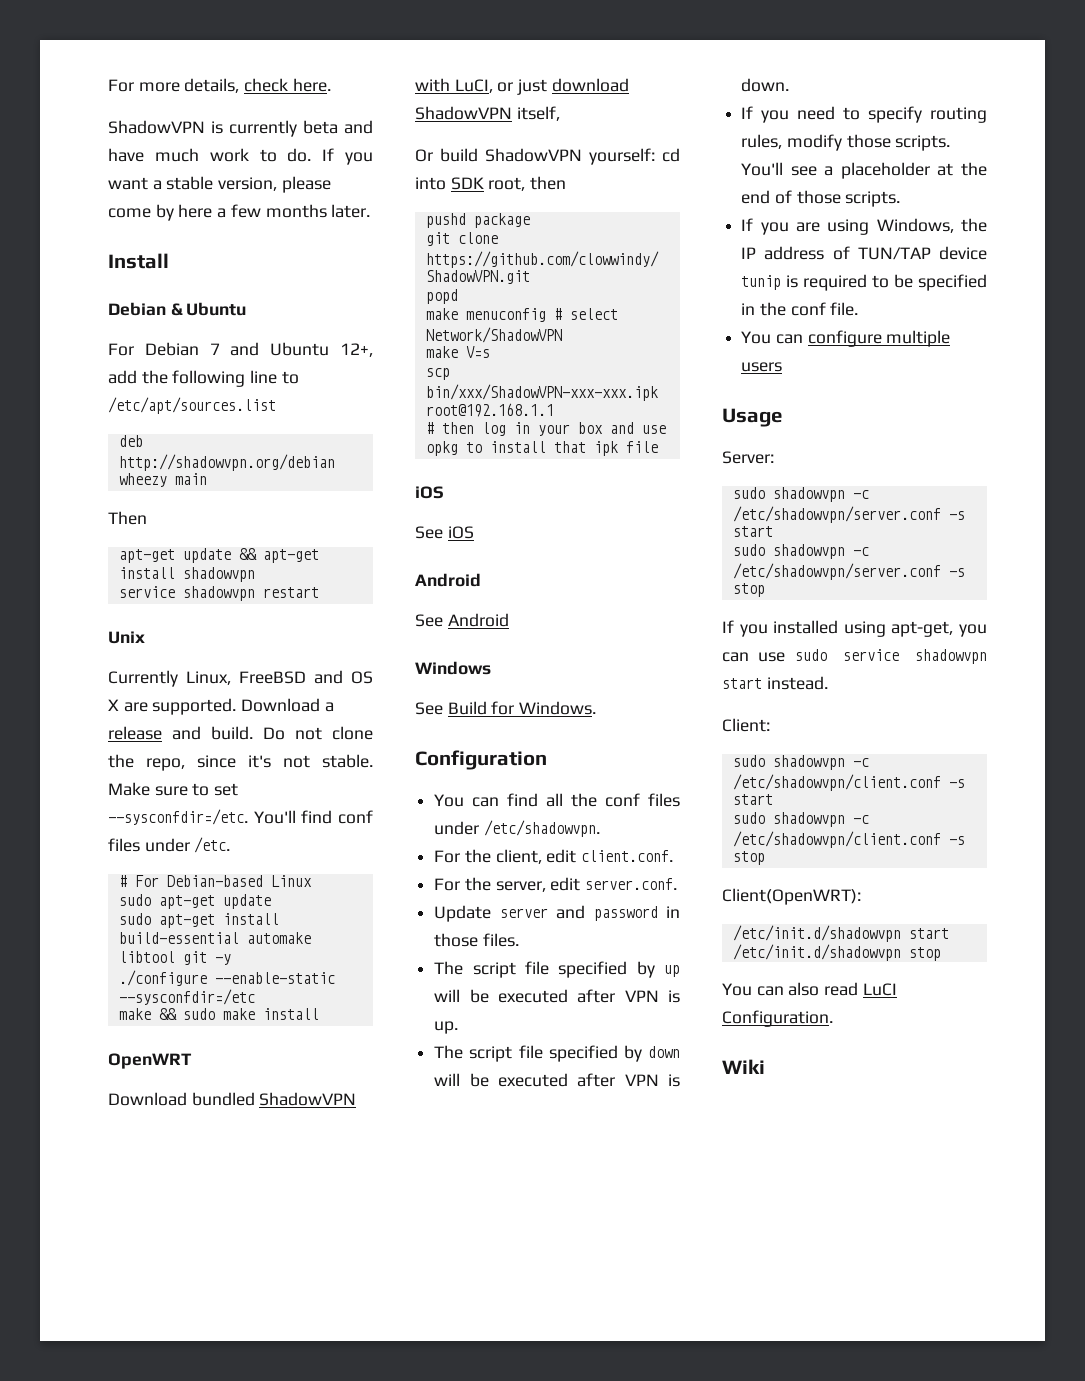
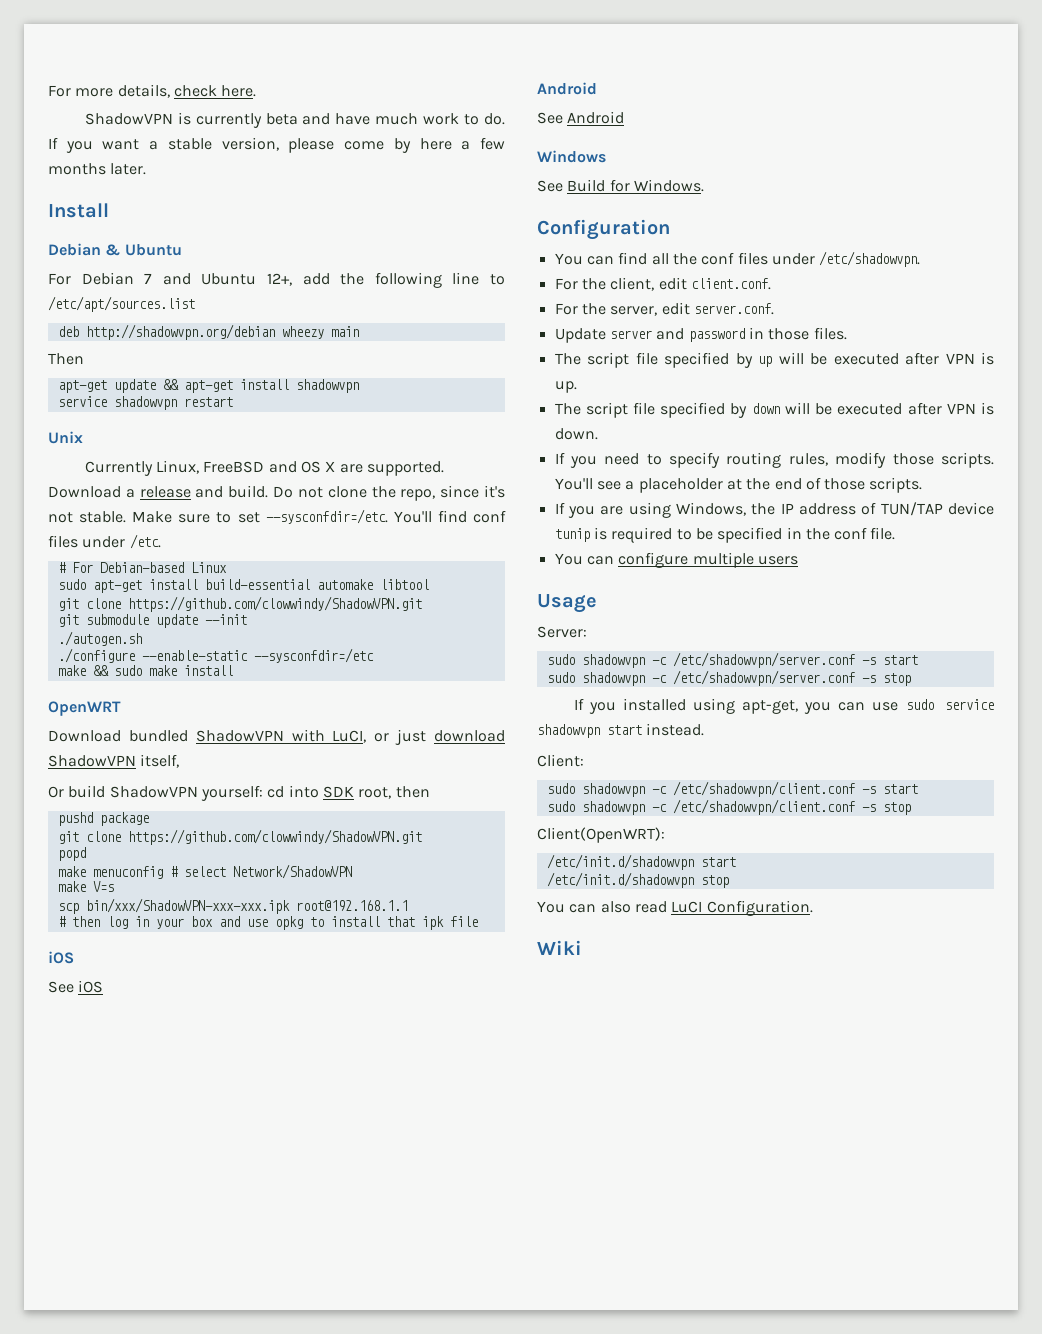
[118,894,271,909] // sudo apt-get update -> (227, 567) none
[182,951,231,965] git -y -> [57,596,422,612] [57,614,247,628] [57,631,142,646] // git clone https://github.com/clowwindy/ShadowVPN.git // git submodule update --init // ./autogen.sh

